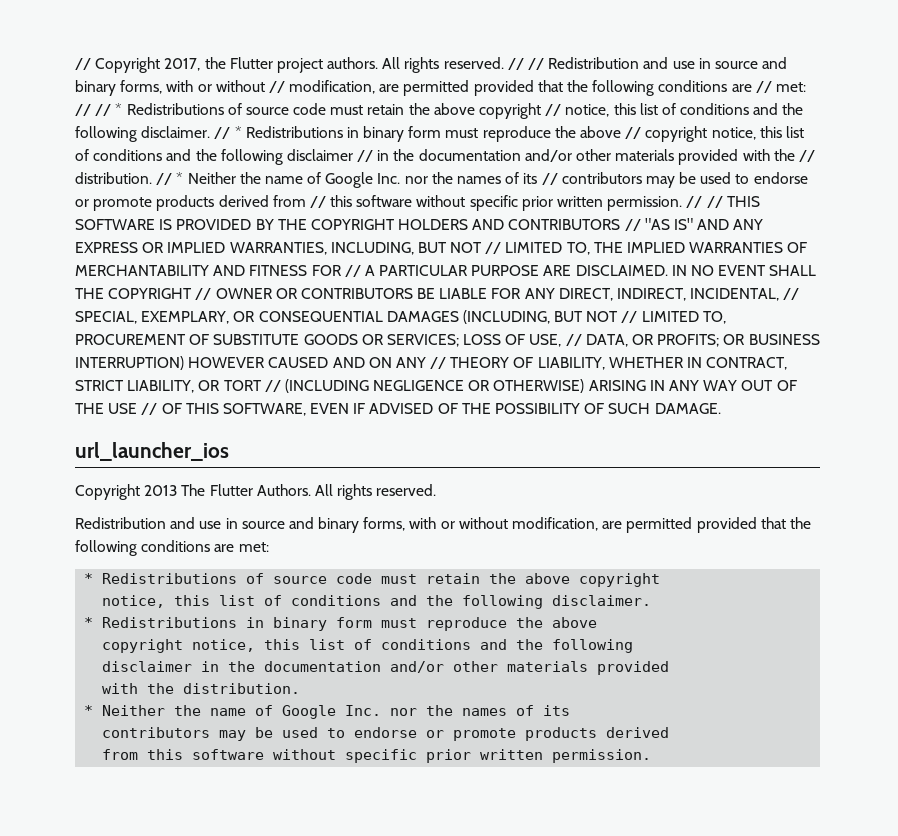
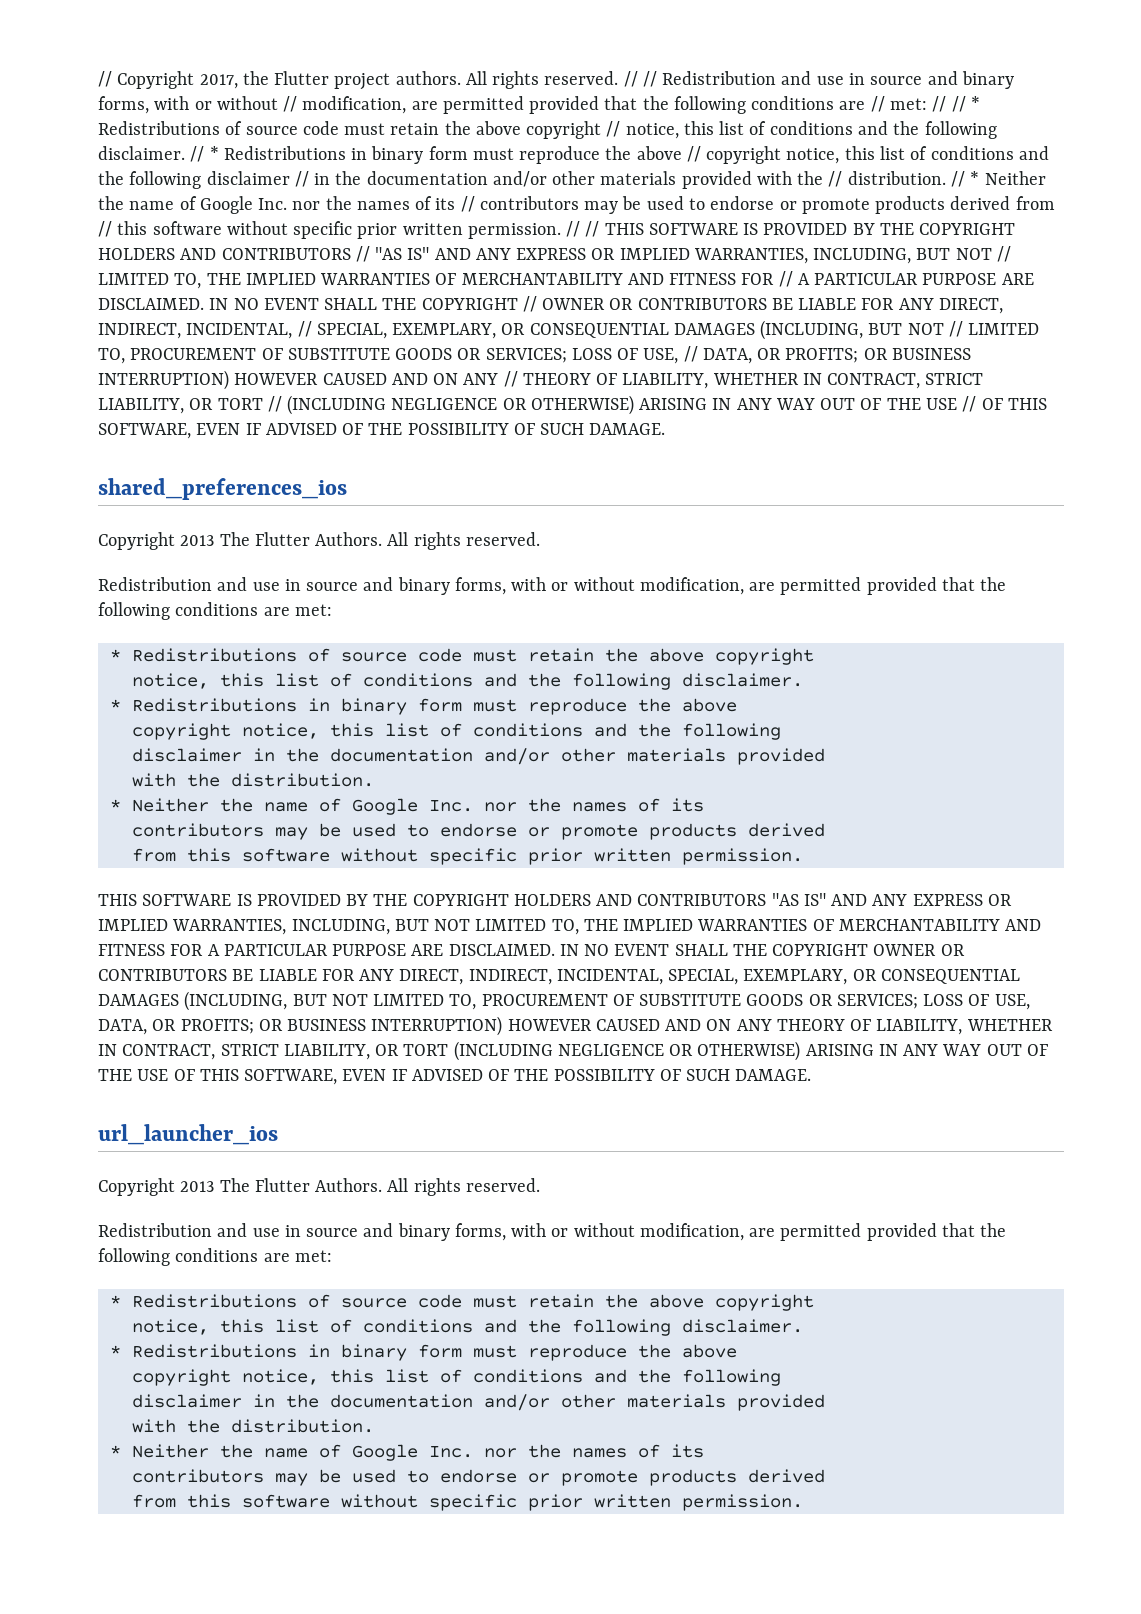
(721, 408) none -> [98,478,347,500] [98,532,540,550] [98,577,1007,595] [98,602,332,620] [109,648,814,665] [131,673,803,690] [109,698,737,715] [131,723,781,740] [131,748,825,765] [131,773,374,787] [109,798,704,815] [131,823,825,840] [131,848,803,865] [98,893,1012,906] [98,919,1042,935] [98,944,965,956] [98,969,1020,985] [98,991,1030,1011] [98,1016,1053,1036] [98,1041,1048,1061] [98,1069,812,1085] // shared_preferences_ios // Copyright 2013 The Flutter Authors. All rights reserved. // Redistribution and use in source and binary forms, with or without modification, are permitted provided that the following conditions are met: // * Redistributions of source code must retain the above copyright // notice, this list of conditions and the following disclaimer. // * Redistributions in binary form must reproduce the above // copyright notice, this list of conditions and the following // disclaimer in the documentation and/or other materials provided // with the distribution. // * Neither the name of Google Inc. nor the names of its // contributors may be used to endorse or promote products derived // from this software without specific prior written permission. // THIS SOFTWARE IS PROVIDED BY THE COPYRIGHT HOLDERS AND CONTRIBUTORS "AS IS" AND ANY EXPRESS OR IMPLIED WARRANTIES, INCLUDING, BUT NOT LIMITED TO, THE IMPLIED WARRANTIES OF MERCHANTABILITY AND FITNESS FOR A PARTICULAR PURPOSE ARE DISCLAIMED. IN NO EVENT SHALL THE COPYRIGHT OWNER OR CONTRIBUTORS BE LIABLE FOR ANY DIRECT, INDIRECT, INCIDENTAL, SPECIAL, EXEMPLARY, OR CONSEQUENTIAL DAMAGES (INCLUDING, BUT NOT LIMITED TO, PROCUREMENT OF SUBSTITUTE GOODS OR SERVICES; LOSS OF USE, DATA, OR PROFITS; OR BUSINESS INTERRUPTION) HOWEVER CAUSED AND ON ANY THEORY OF LIABILITY, WHETHER IN CONTRACT, STRICT LIABILITY, OR TORT (INCLUDING NEGLIGENCE OR OTHERWISE) ARISING IN ANY WAY OUT OF THE USE OF THIS SOFTWARE, EVEN IF ADVISED OF THE POSSIBILITY OF SUCH DAMAGE.

